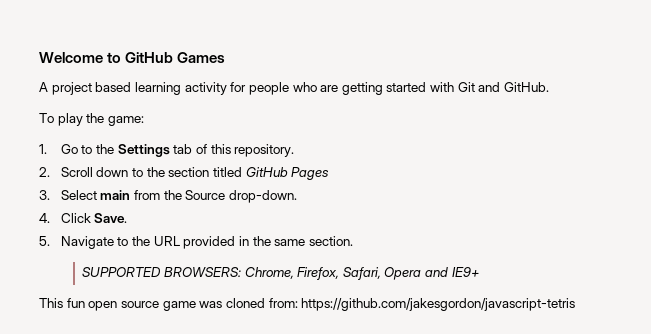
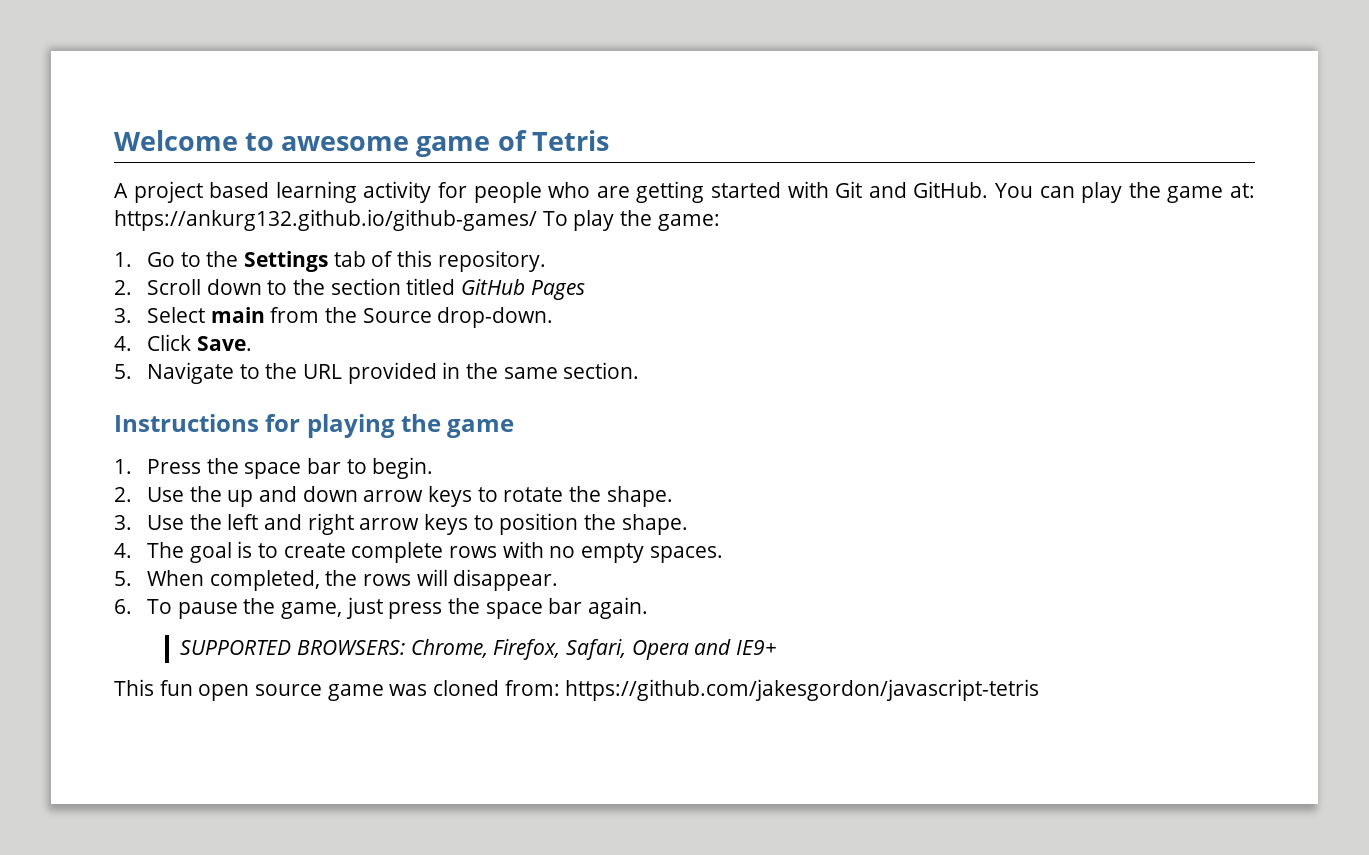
[125,52,226,63] GitHub Games -> [281,130,609,157] awesome game of Tetris
(550, 87) // -> [995,182,1255,203] [114,209,537,231] You can play the game at: https://ankurg132.github.io/github-games/
(353, 241) none -> [114,414,515,438] [114,457,434,479] [114,486,673,507] [114,513,688,535] [114,541,723,563] [114,569,559,591] [114,597,649,619] // Instructions for playing the game // 1. Press the space bar to begin. // 2. Use the up and down arrow keys to rotate the shape. // 3. Use the left and right arrow keys to position the shape. // 4. The goal is to create complete rows with no empty spaces. // 5. When completed, the rows will disappear. // 6. To pause the game, just press the space bar again.

